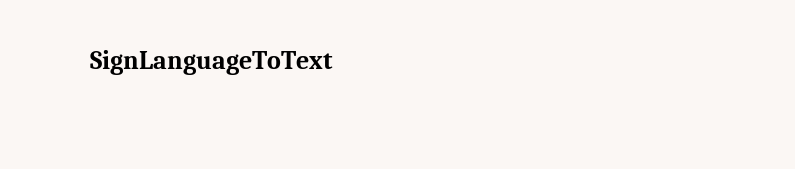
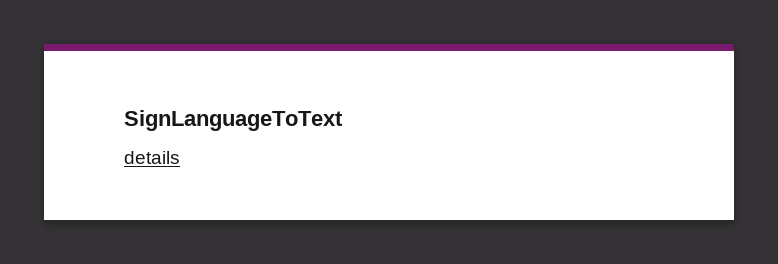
(333, 62) none -> [124,151,180,164] // details

